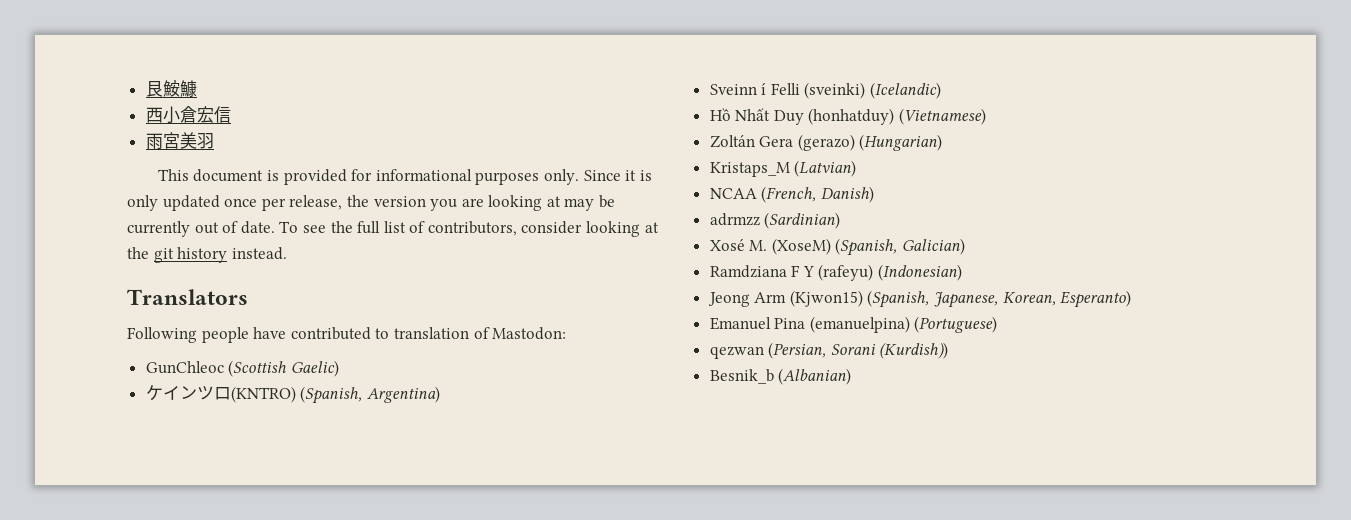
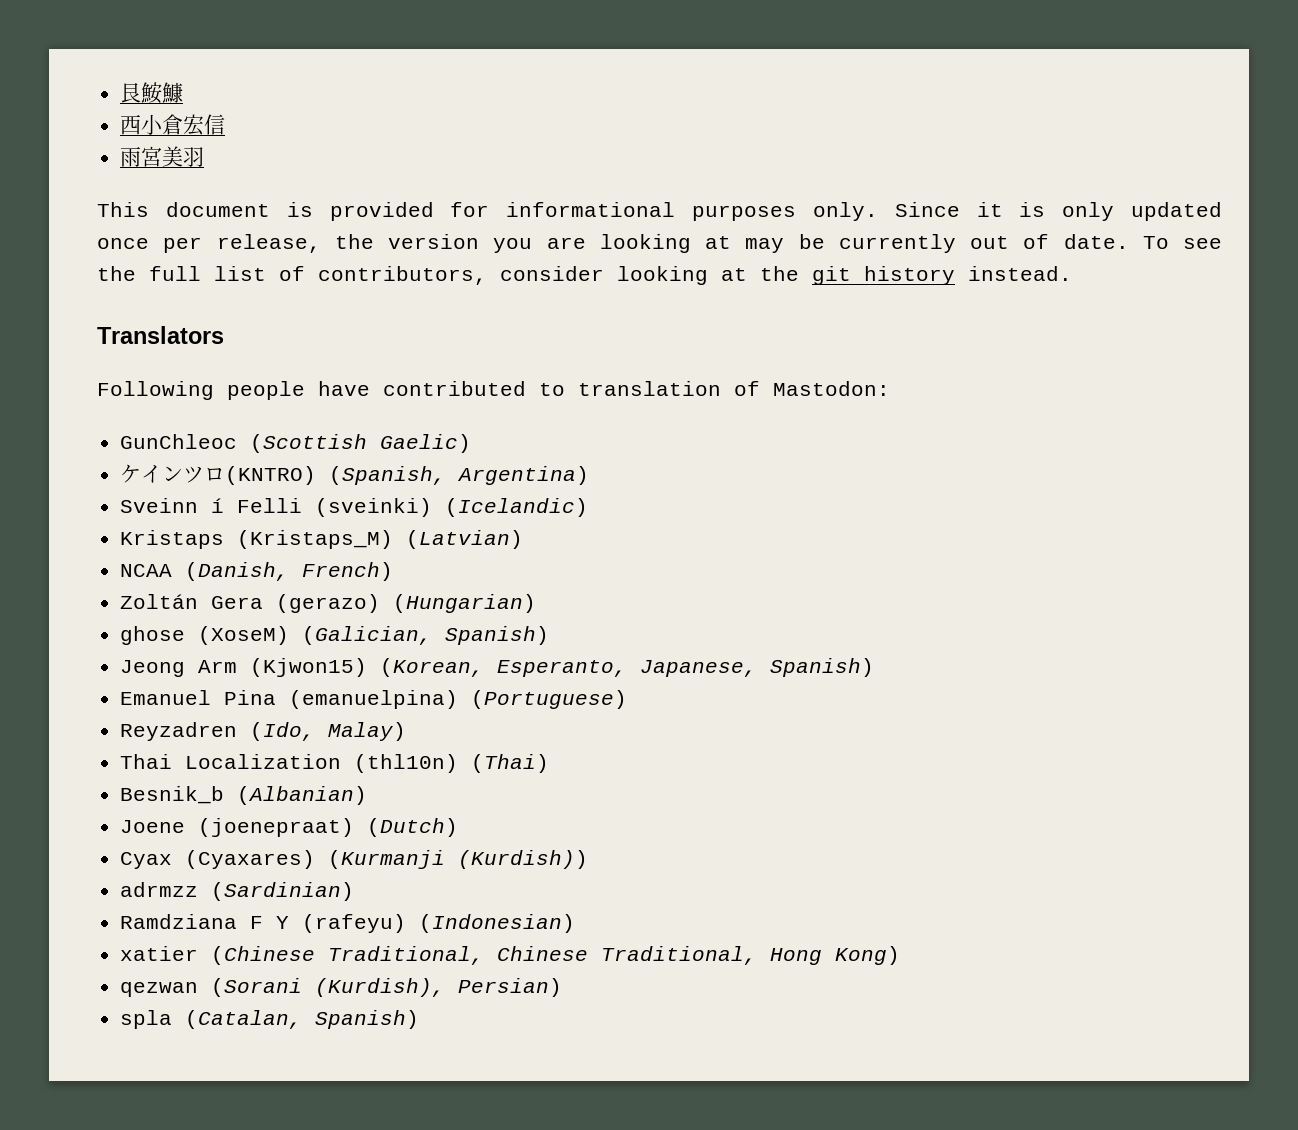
[709,108,987,125] [709,134,943,151] [709,160,857,177] [709,186,874,203] [709,212,841,229] [709,238,966,256] Hồ Nhất Duy (honhatduy) (Vietnamese) // Zoltán Gera (gerazo) (Hungarian) // Kristaps_M (Latvian) // NCAA (French, Danish) // adrmzz (Sardinian) // Xosé M. (XoseM) (Spanish, Galician) -> [120,530,524,549] [120,562,394,581] [120,594,537,613] [120,626,550,645] [120,658,875,677] [120,690,628,709] [120,722,407,741] [120,754,550,773] [120,786,368,805] [120,818,459,837] [120,850,589,869] [120,882,355,901] Kristaps (Kristaps_M) (Latvian) // NCAA (Danish, French) // Zoltán Gera (gerazo) (Hungarian) // ghose (XoseM) (Galician, Spanish) // Jeong Arm (Kjwon15) (Korean, Esperanto, Japanese, Spanish) // Emanuel Pina (emanuelpina) (Portuguese) // Reyzadren (Ido, Malay) // Thai Localization (thl10n) (Thai) // Besnik_b (Albanian) // Joene (joenepraat) (Dutch) // Cyax (Cyaxares) (Kurmanji (Kurdish)) // adrmzz (Sardinian)
[707,290,1132,308] [709,316,998,333] [709,342,949,359] [709,368,852,385] Jeong Arm (Kjwon15) (Spanish, Japanese, Korean, Esperanto) // Emanuel Pina (emanuelpina) (Portuguese) // qezwan (Persian, Sorani (Kurdish)) // Besnik_b (Albanian) -> [120,946,901,965] [120,978,563,997] [120,1010,420,1029] xatier (Chinese Traditional, Chinese Traditional, Hong Kong) // qezwan (Sorani (Kurdish), Persian) // spla (Catalan, Spanish)

